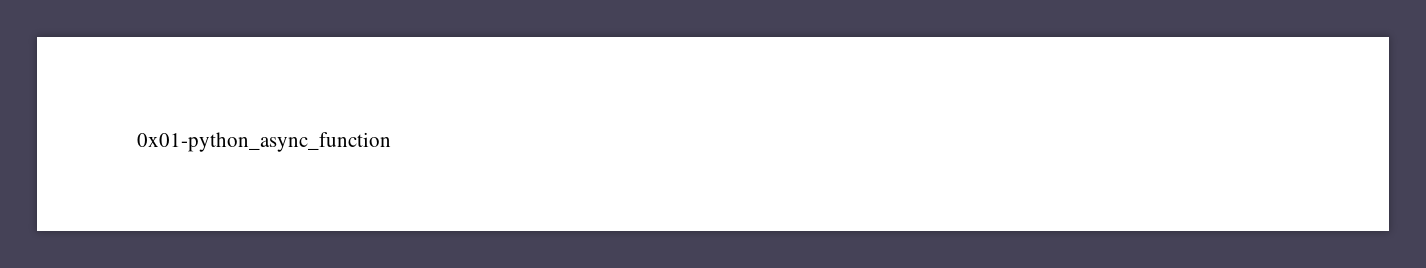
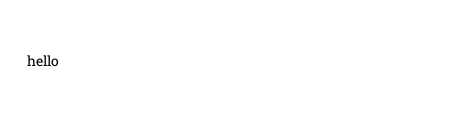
[137,132,391,152] 0x01-python_async_function -> [27,55,59,67] hello

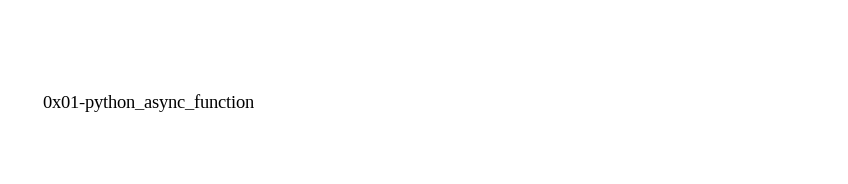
[27,55,59,67] hello -> [43,94,254,112] 0x01-python_async_function

